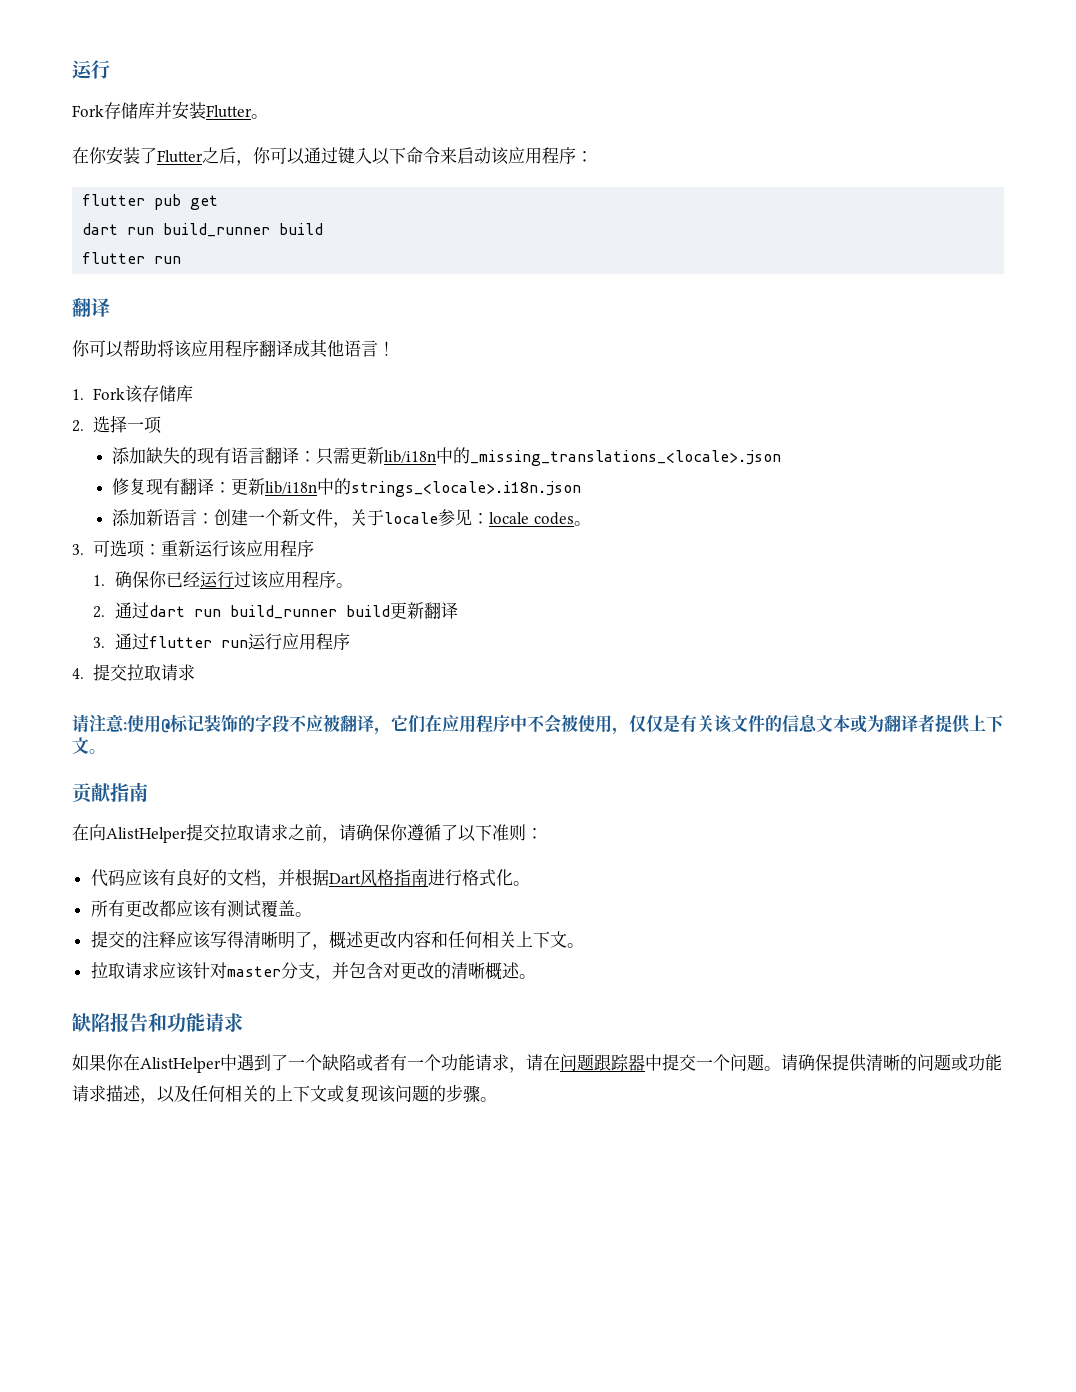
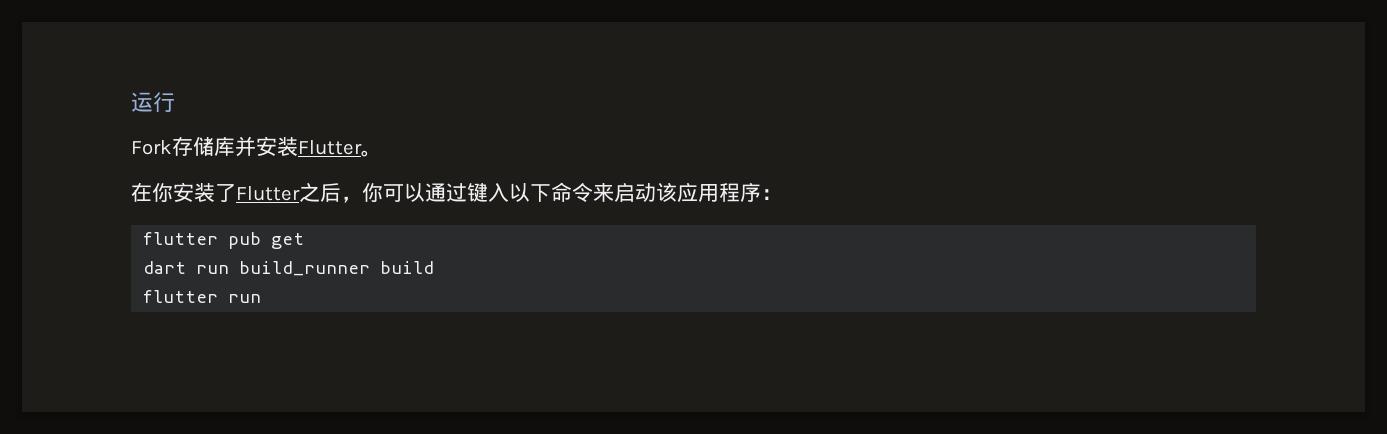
[72,298,110,317] [72,339,395,358] [72,385,194,403] [72,415,163,434] [112,447,782,466] [112,478,582,497] [112,509,591,528] [72,540,315,558] [93,571,353,589] [93,602,458,619] [93,633,350,650] [72,664,196,681] [72,714,1004,735] [72,737,106,754] [72,782,148,804] [72,824,543,843] [90,869,530,888] [90,900,312,918] [90,931,584,950] [90,962,536,981] [72,1012,243,1032] [72,1054,1002,1073] [72,1084,497,1104] // 翻译 // 你可以帮助将该应用程序翻译成其他语言！ // 1. Fork该存储库 // 2.选择一项 // 添加缺失的现有语言翻译：只需更新lib/i18n中的_missing_translations_<locale>.json // 修复现有翻译：更新lib/i18n中的strings_<locale>.i18n.json // 添加新语言：创建一个新文件，关于locale参见：locale codes。 // 3.可选项：重新运行该应用程序 // 1.确保你已经运行过该应用程序。 // 2.通过dart run build_runner build更新翻译 // 3.通过flutter run运行应用程序 // 4.提交拉取请求 // 请注意:使用@标记装饰的字段不应被翻译，它们在应用程序中不会被使用，仅仅是有关该文件的信息文本或为翻译者提供上下文。 // 贡献指南 // 在向AlistHelper提交拉取请求之前，请确保你遵循了以下准则： // 代码应该有良好的文档，并根据Dart风格指南进行格式化。 // 所有更改都应该有测试覆盖。 // 提交的注释应该写得清晰明了，概述更改内容和任何相关上下文。 // 拉取请求应该针对master分支，并包含对更改的清晰概述。 // 缺陷报告和功能请求 // 如果你在AlistHelper中遇到了一个缺陷或者有一个功能请求，请在问题跟踪器中提交一个问题。请确保提供清晰的问题或功能请求描述，以及任何相关的上下文或复现该问题的步骤。 -> (262, 298) none

